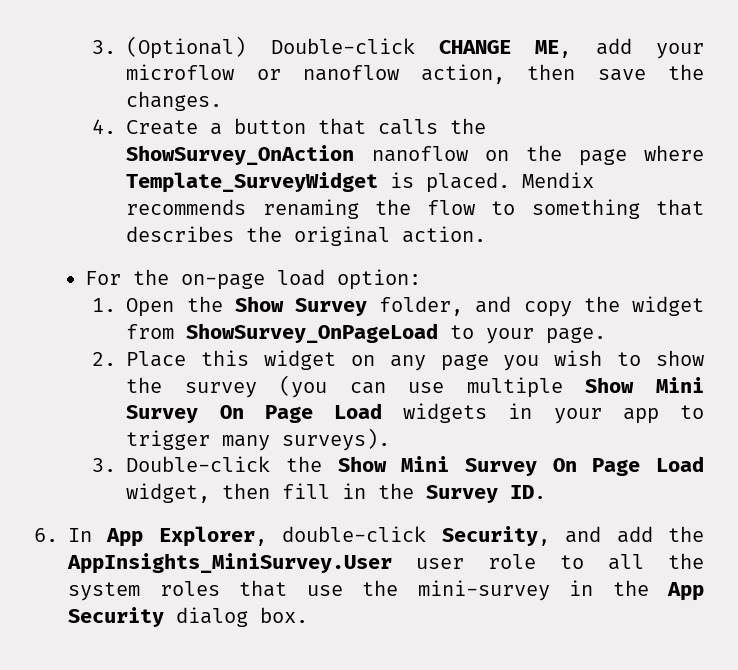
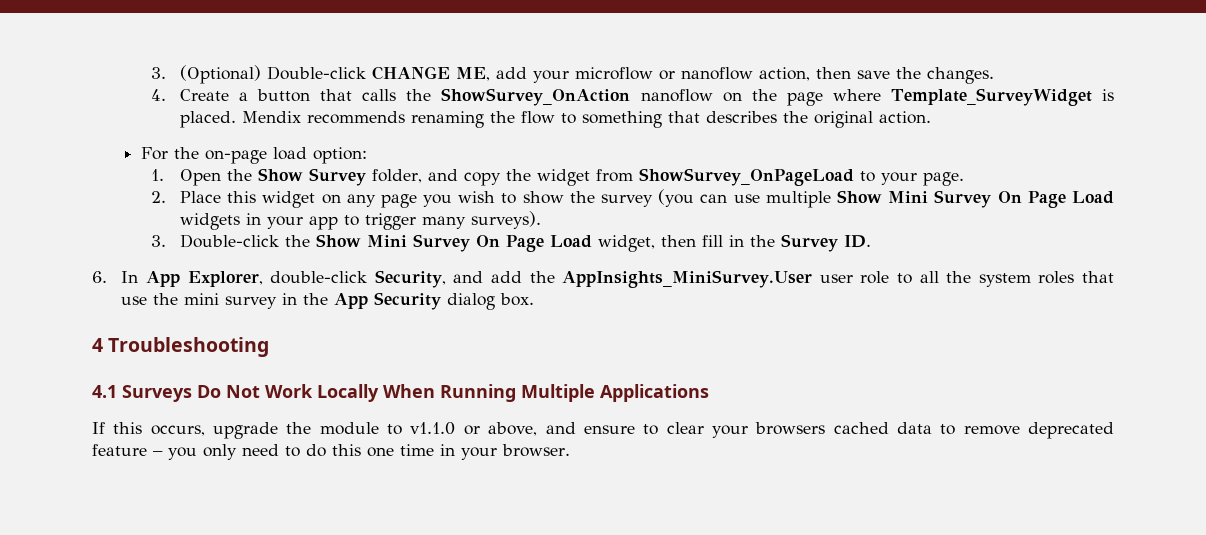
[417,580,550,601] mini-survey -> [184,293,278,309] mini survey
(308, 615) none -> [92,337,270,357] [92,384,709,402] [92,422,1115,439] [92,444,570,460] // 4 Troubleshooting // 4.1 Surveys Do Not Work Locally When Running Multiple Applications // If this occurs, upgrade the module to v1.1.0 or above, and ensure to clear your browsers cached data to remove deprecated feature – you only need to do this one time in your browser.

